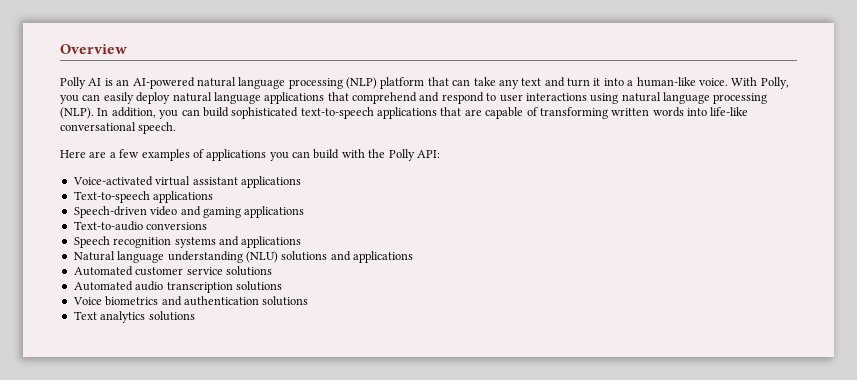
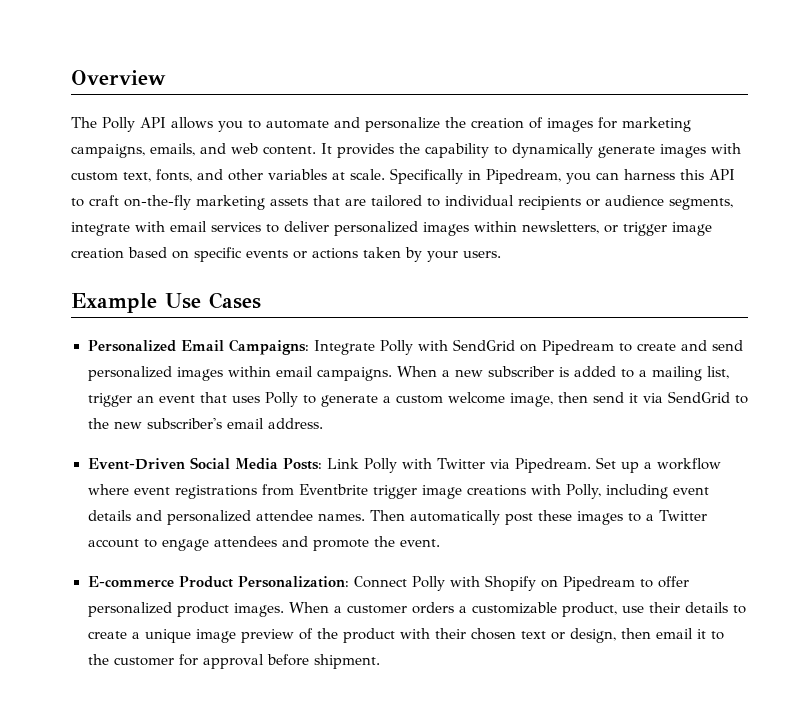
[60,77,789,89] [60,92,768,104] [60,107,749,119] [60,122,177,134] [60,149,440,161] [72,176,301,188] [73,191,214,203] [73,206,305,218] [73,221,208,231] [73,236,302,248] [73,251,413,263] [73,266,272,276] [73,281,282,293] [72,296,309,306] [73,311,195,323] Polly AI is an AI-powered natural language processing (NLP) platform that can take any text and turn it into a human-like voice. With Polly, you can easily deploy natural language applications that comprehend and respond to user interactions using natural language processing (NLP). In addition, you can build sophisticated text-to-speech applications that are capable of transforming written words into life-like conversational speech. // Here are a few examples of applications you can build with the Polly API: // Voice-activated virtual assistant applications // Text-to-speech applications // Speech-driven video and gaming applications // Text-to-audio conversions // Speech recognition systems and applications // Natural language understanding (NLU) solutions and applications // Automated customer service solutions // Automated audio transcription solutions // Voice biometrics and authentication solutions // Text analytics solutions -> [71,117,691,132] [71,143,741,158] [71,168,735,184] [71,195,733,210] [71,221,712,236] [71,247,501,262] [71,292,261,313] [87,339,743,355] [87,366,729,381] [87,391,748,407] [87,418,323,429] [87,457,722,473] [87,484,710,499] [87,510,708,525] [87,536,440,551] [87,575,689,591] [87,602,746,617] [87,628,724,643] [87,654,380,669] The Polly API allows you to automate and personalize the creation of images for marketing campaigns, emails, and web content. It provides the capability to dynamically generate images with custom text, fonts, and other variables at scale. Specifically in Pipedream, you can harness this API to craft on-the-fly marketing assets that are tailored to individual recipients or audience segments, integrate with email services to deliver personalized images within newsletters, or trigger image creation based on specific events or actions taken by your users. // Example Use Cases // Personalized Email Campaigns: Integrate Polly with SendGrid on Pipedream to create and send personalized images within email campaigns. When a new subscriber is added to a mailing list, trigger an event that uses Polly to generate a custom welcome image, then send it via SendGrid to the new subscriber's email address. // Event-Driven Social Media Posts: Link Polly with Twitter via Pipedream. Set up a workflow where event registrations from Eventbrite trigger image creations with Polly, including event details and personalized attendee names. Then automatically post these images to a Twitter account to engage attendees and promote the event. // E-commerce Product Personalization: Connect Polly with Shopify on Pipedream to offer personalized product images. When a customer orders a customizable product, use their details to create a unique image preview of the product with their chosen text or design, then email it to the customer for approval before shipment.

